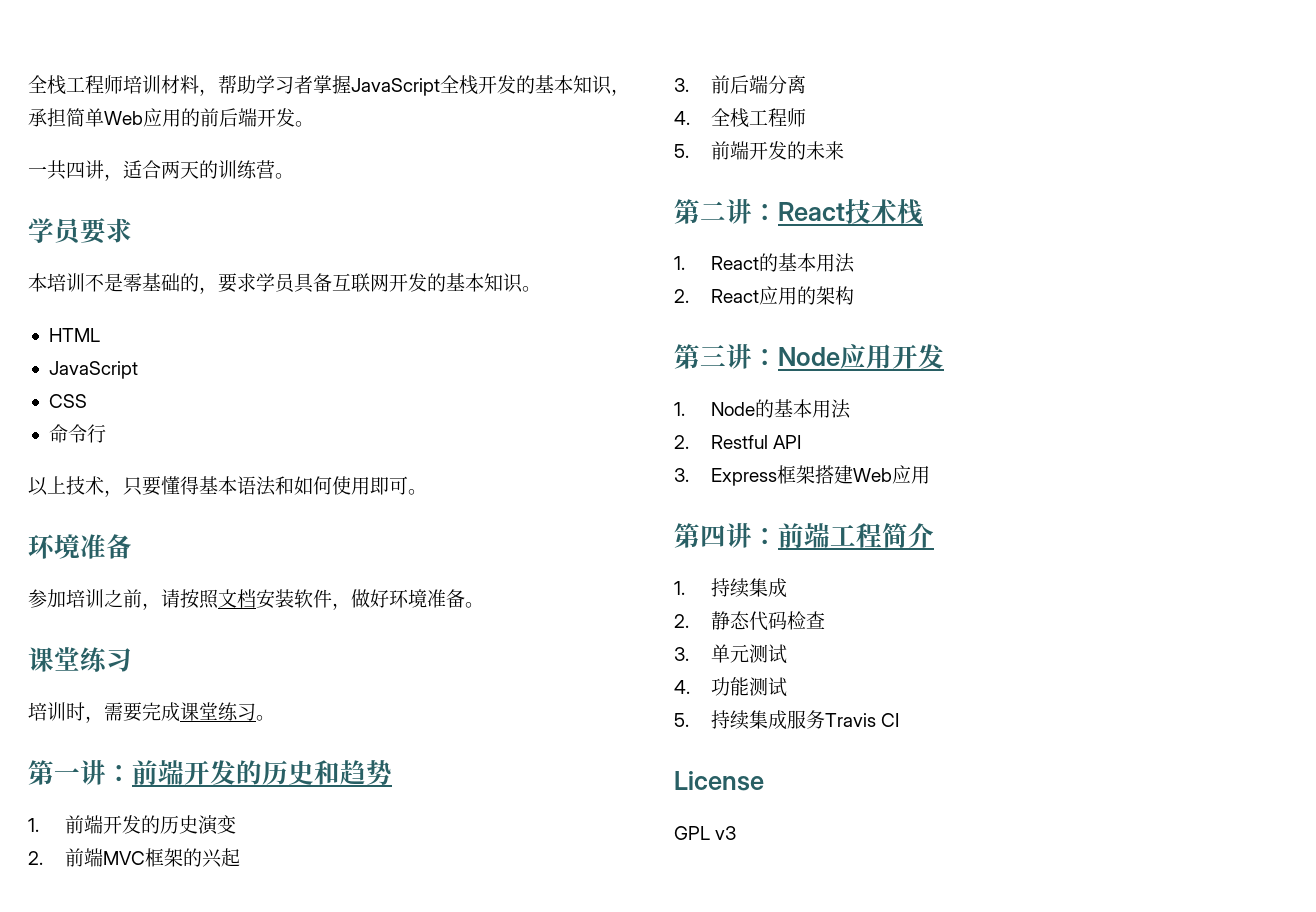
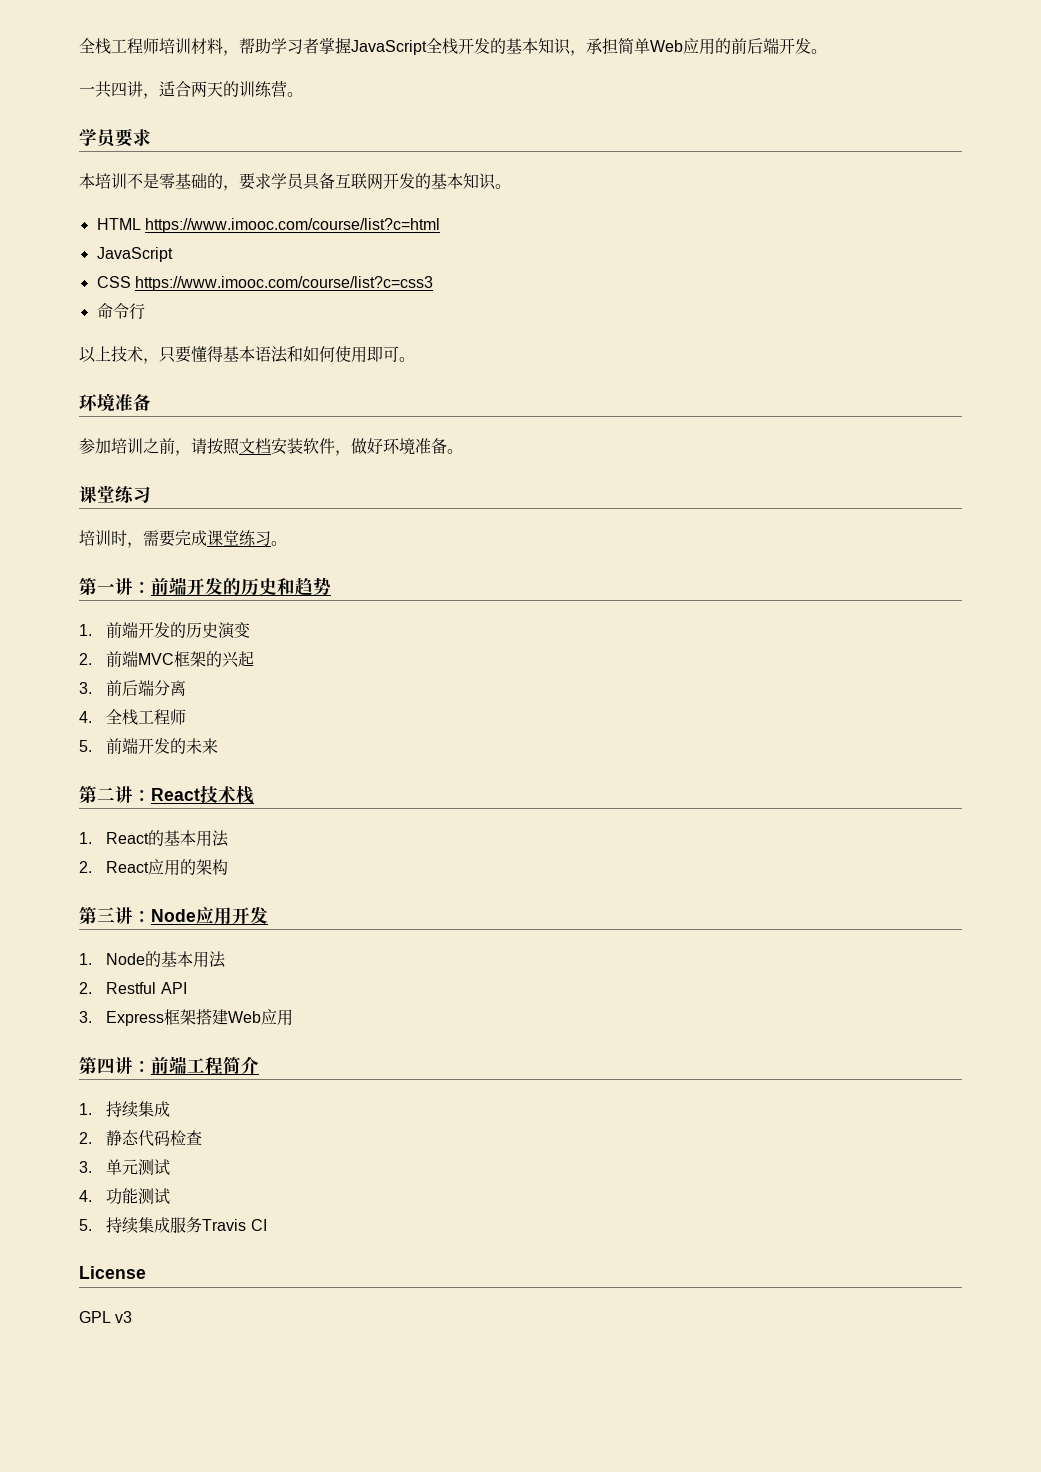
(100, 335) none -> [144,218,440,233] https://www.imooc.com/course/list?c=html
(87, 401) none -> [134,276,433,291] https://www.imooc.com/course/list?c=css3

